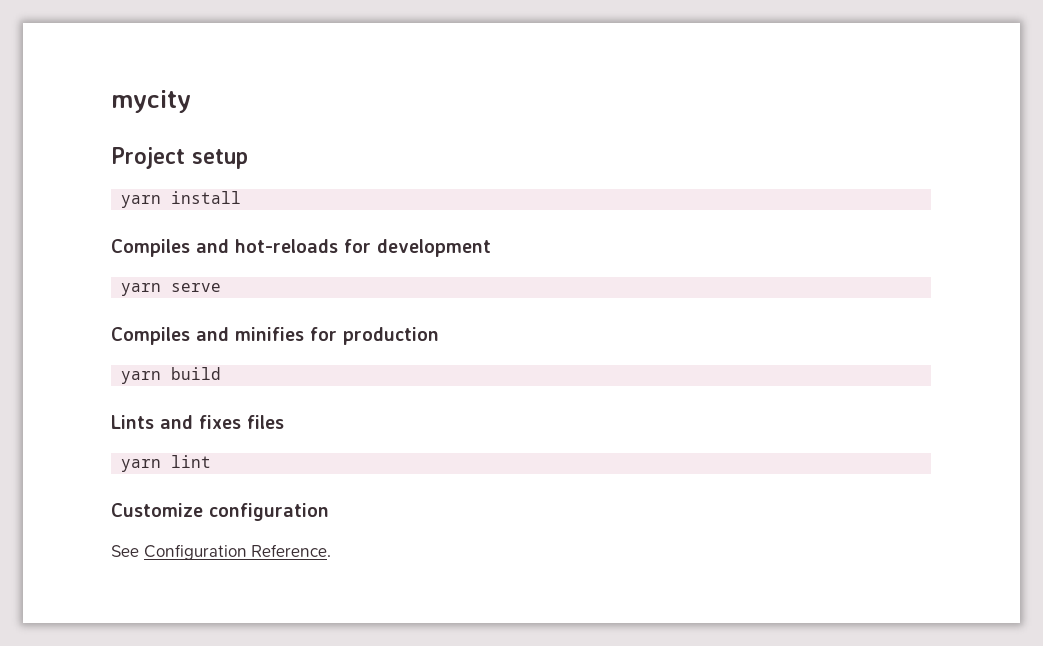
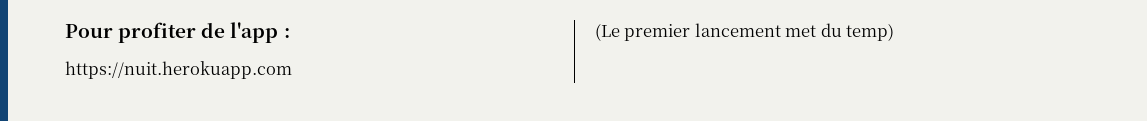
[111,90,191,113] [111,147,248,169] [121,191,242,208] [111,239,491,257] [121,283,222,296] [111,327,439,345] [121,367,222,384] [111,415,284,429] [121,455,212,472] [111,503,329,521] [111,544,332,560] mycity // Project setup // yarn install // Compiles and hot-reloads for development // yarn serve // Compiles and minifies for production // yarn build // Lints and fixes files // yarn lint // Customize configuration // See Configuration Reference. -> [65,22,290,43] [65,61,292,79] [595,23,895,41] Pour profiter de l'app : // https://nuit.herokuapp.com // (Le premier lancement met du temp)

